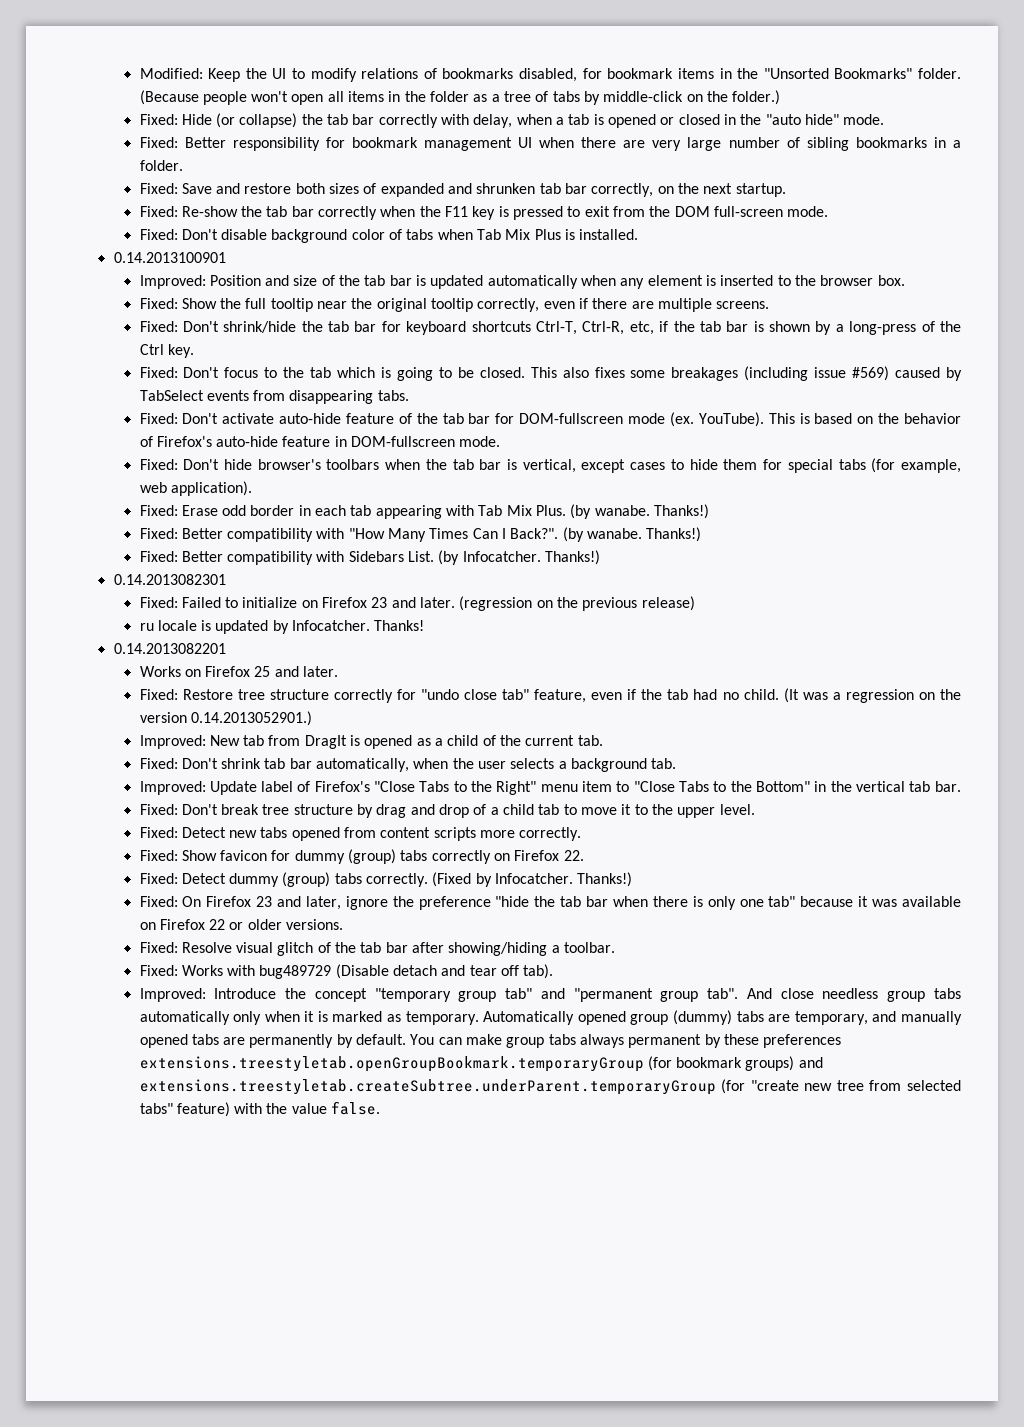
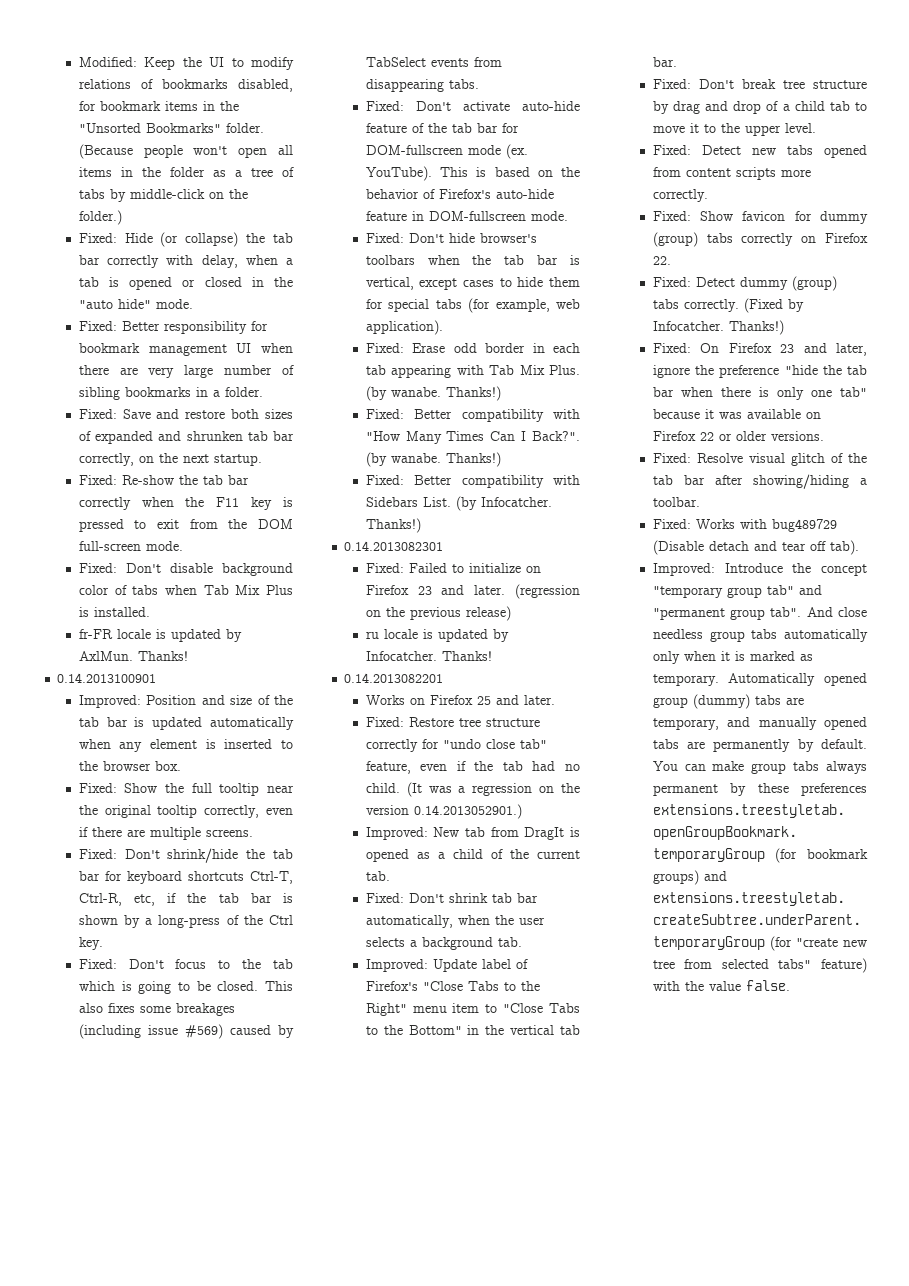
(639, 234) none -> [78,629,242,642] [78,651,188,661] // fr-FR locale is updated by AxlMun. Thanks!

